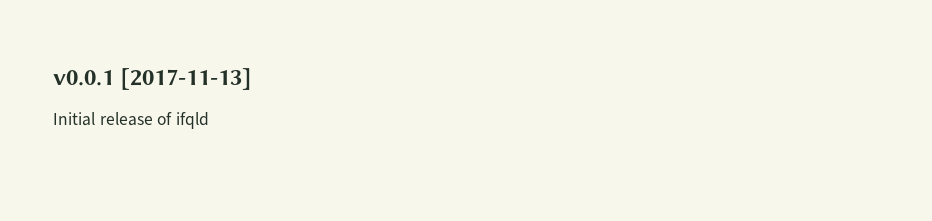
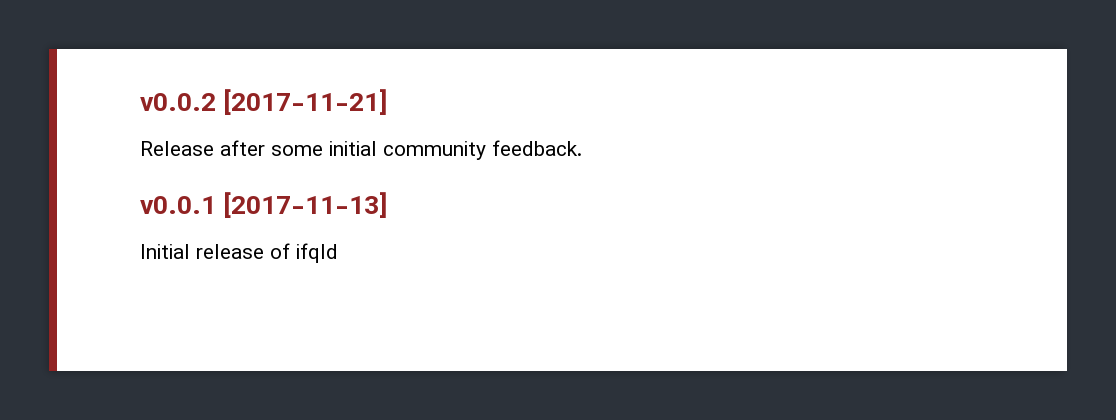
(53, 78) none -> [140,89,389,115] [140,140,582,160] v0.0.2 [2017-11-21] // Release after some initial community feedback. //

